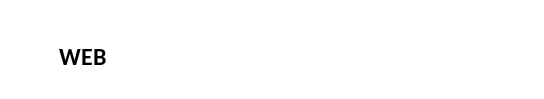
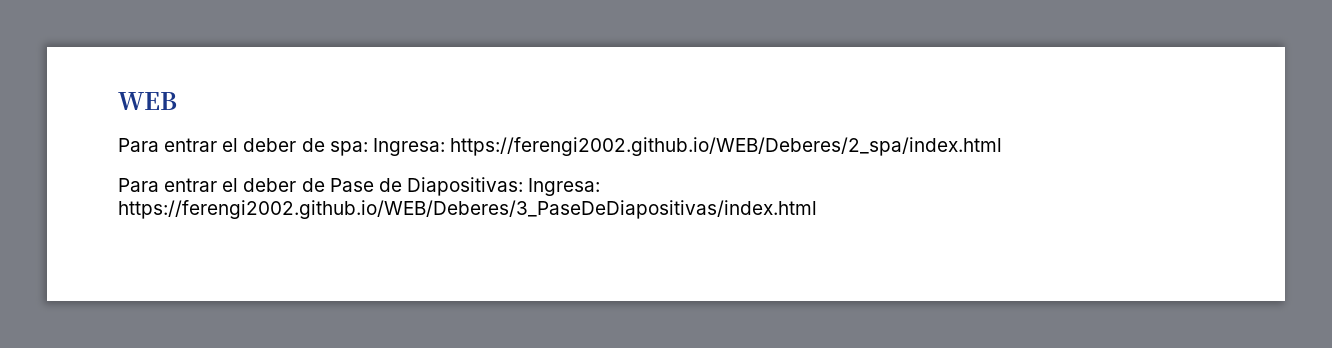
(106, 57) none -> [118,137,1002,156] [118,177,601,196] [118,200,817,219] // Para entrar el deber de spa: Ingresa: https://ferengi2002.github.io/WEB/Deberes/2_spa/index.html // Para entrar el deber de Pase de Diapositivas: Ingresa: https://ferengi2002.github.io/WEB/Deberes/3_PaseDeDiapositivas/index.html

